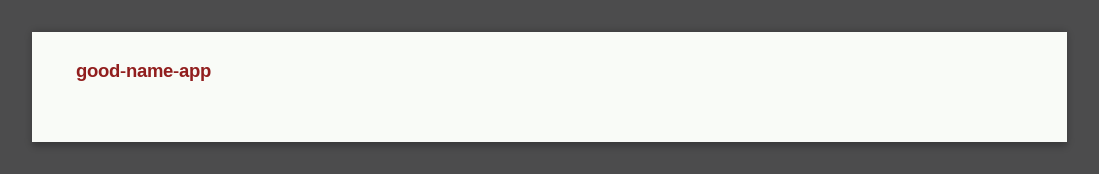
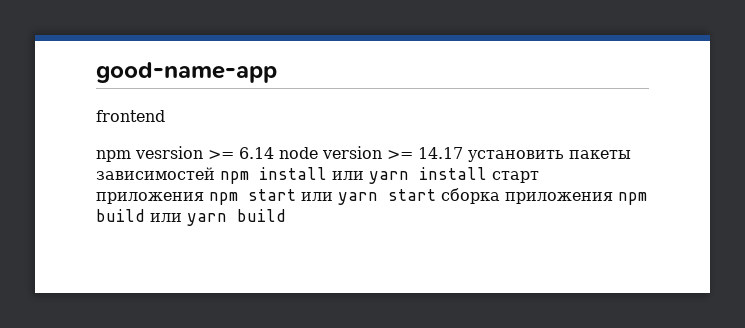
(211, 72) none -> [96,110,165,122] [96,146,631,162] [96,167,539,184] [96,188,647,205] [96,209,286,226] // frontend // npm vesrsion >= 6.14 node version >= 14.17 установить пакеты зависимостей npm install или yarn install старт приложения npm start или yarn start сборка приложения npm build или yarn build

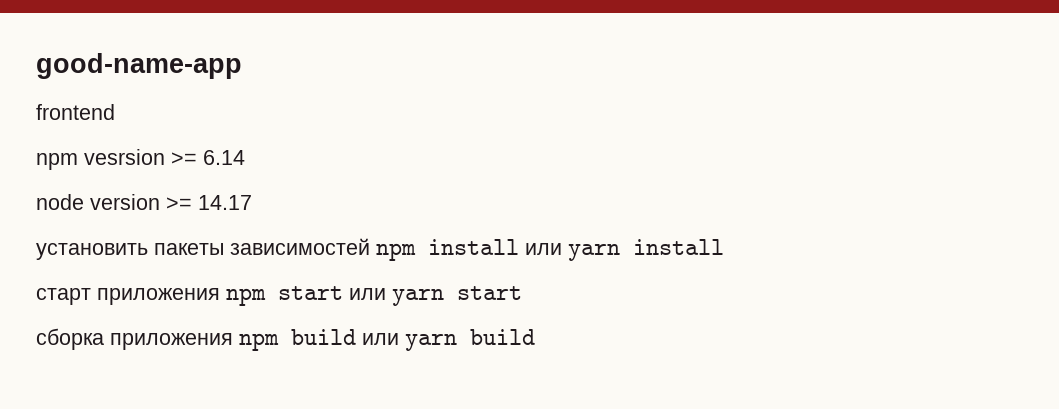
(274, 153) none -> (245, 157) //
(463, 153) none -> (252, 202) //
(487, 173) none -> (724, 247) //
(436, 195) none -> (522, 293) //

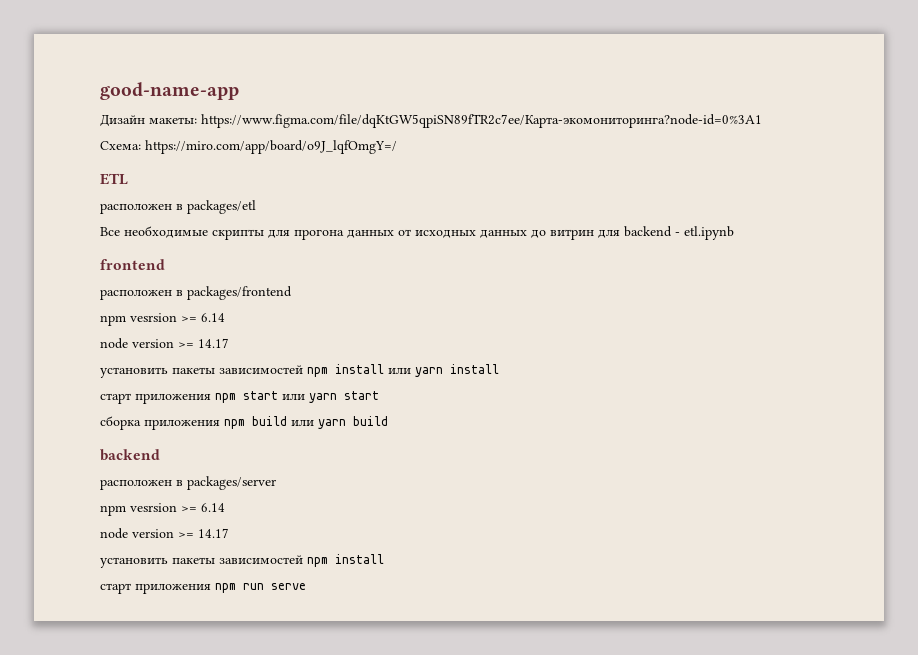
[36,104,115,120] frontend -> [100,114,762,128] [100,140,397,154] [100,173,128,185] [100,200,256,214] [100,226,734,240] [100,259,165,270] [100,286,292,300] Дизайн макеты: https://www.figma.com/file/dqKtGW5qpiSN89fTR2c7ee/Карта-экомониторинга?node-id=0%3A1 // Схема: https://miro.com/app/board/o9J_lqfOmgY=/ // ETL // расположен в packages/etl // Все необходимые скрипты для прогона данных от исходных данных до витрин для backend - etl.ipynb // frontend // расположен в packages/frontend
(535, 337) none -> [100,449,160,461] [100,476,276,490] [100,503,225,516] [100,528,229,539] [100,554,384,568] [100,583,306,594] // backend // расположен в packages/server // npm vesrsion >= 6.14 // node version >= 14.17 // установить пакеты зависимостей npm install // старт приложения npm run serve

